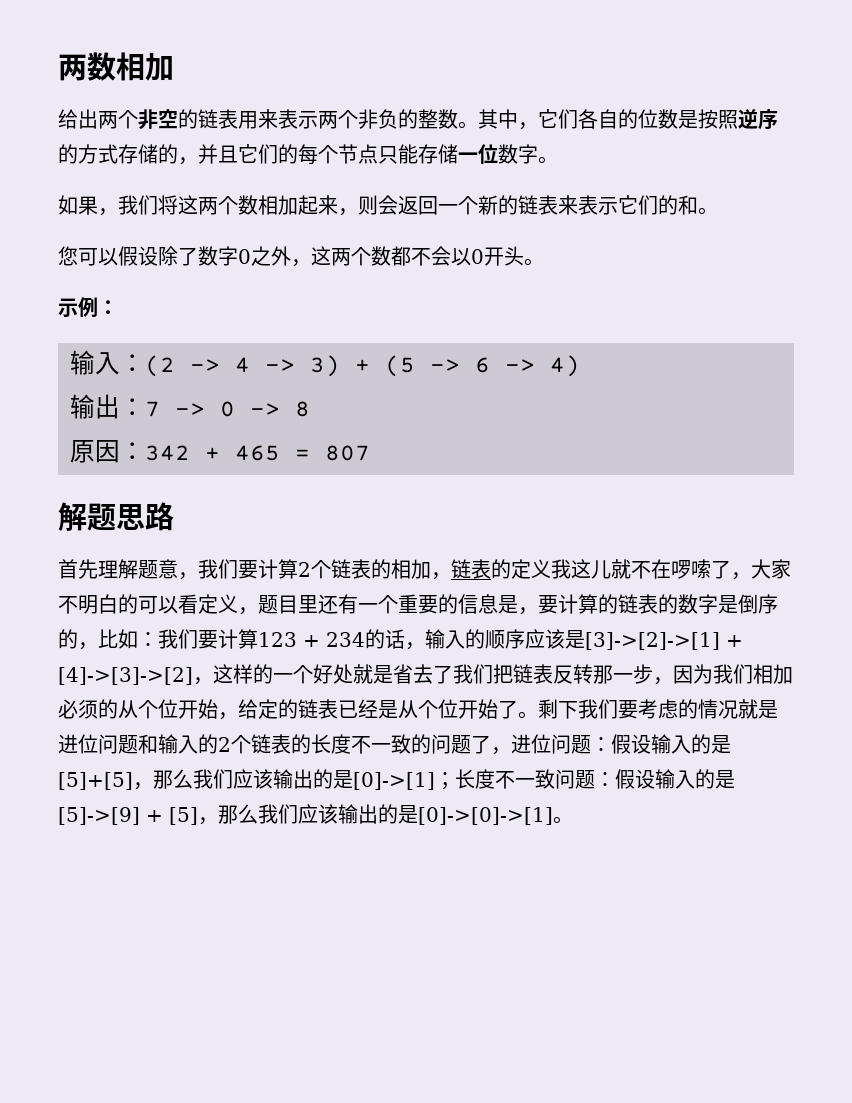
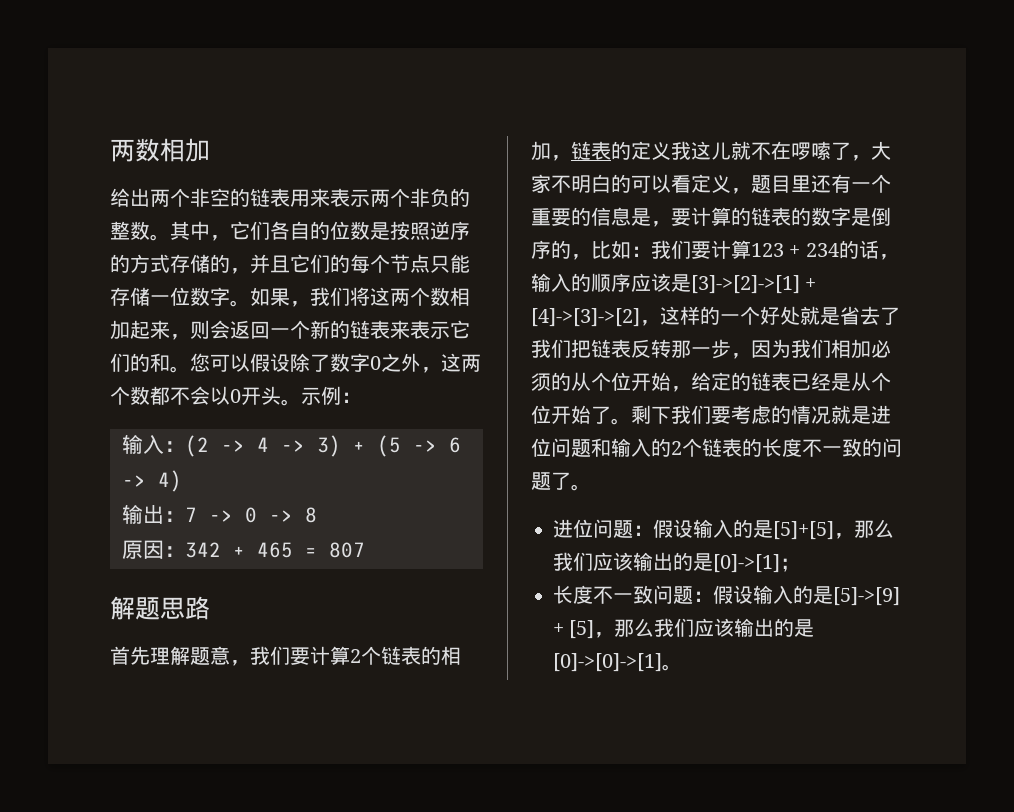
(558, 160) // -> (250, 303) none
(718, 211) // -> (190, 369) none
(544, 262) // -> (301, 402) none
[491,747,511,755] ， -> [571,484,591,491] 。 //
(455, 781) none -> (800, 565) //

